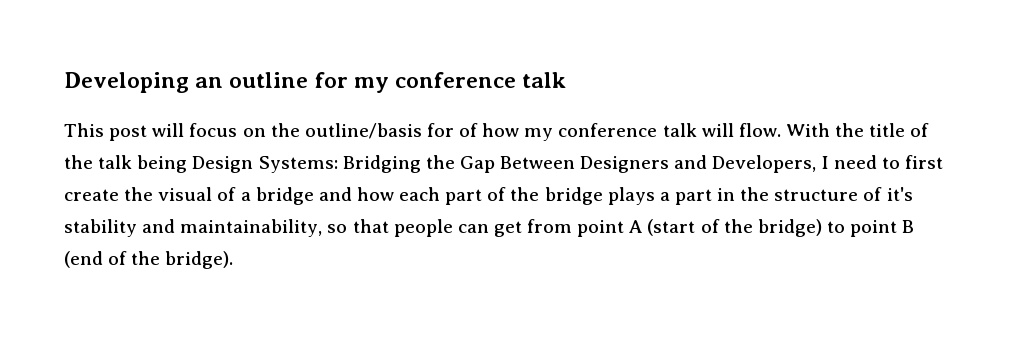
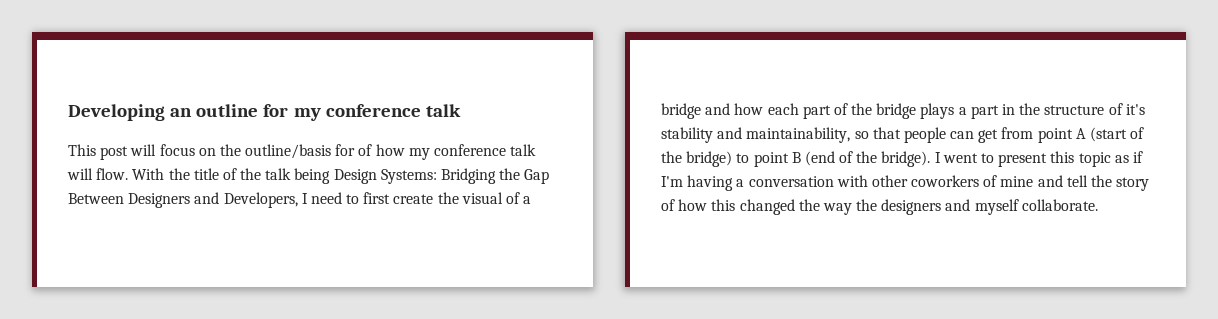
(234, 260) none -> [934,151,1143,167] [661,175,1150,191] [661,199,1098,215] I went to present this topic as if I'm having a conversation with other coworkers of mine and tell the story of how this changed the way the designers and myself collaborate.

